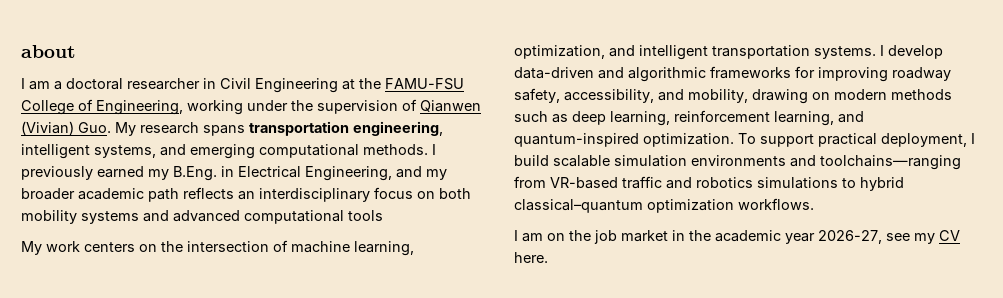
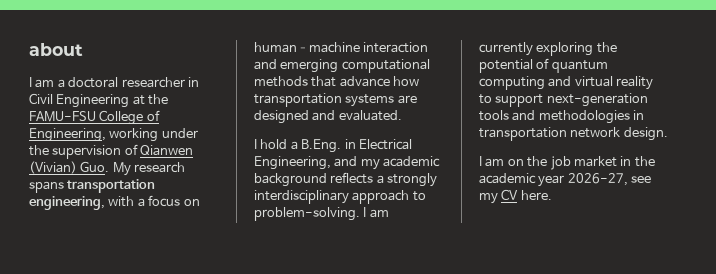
[21,144,436,159] [21,166,169,180] intelligent systems, and emerging computational methods. I previously earned my -> [108,195,200,207] [254,42,429,53] [254,59,430,73] [254,76,420,87] [254,93,417,107] [254,110,402,124] [254,139,298,150] with a focus on human–machine interaction and emerging computational methods that advance how transportation systems are designed and evaluated. // I hold a
[21,187,471,202] [21,210,383,224] [21,240,414,256] [514,45,943,60] [514,66,951,82] [514,88,952,104] [514,110,864,126] [514,133,975,147] [514,155,961,170] [514,176,904,191] [514,198,814,213] broader academic path reflects an interdisciplinary focus on both mobility systems and advanced computational tools // My work centers on the intersection of machine learning, optimization, and intelligent transportation systems. I develop data-driven and algorithmic frameworks for improving roadway safety, accessibility, and mobility, drawing on modern methods such as deep learning, reinforcement learning, and quantum-inspired optimization. To support practical deployment, I build scalable simulation environments and toolchains—ranging from VR-based traffic and robotics simulations to hybrid classical–quantum optimization workflows. -> [383,156,441,167] [254,172,438,187] [254,190,426,204] [254,207,389,221] [479,42,617,56] [479,58,608,73] [479,76,654,90] [479,93,648,107] [479,110,645,124] [479,127,668,141] academic background reflects a strongly interdisciplinary approach to problem-solving. I am currently exploring the potential of quantum computing and virtual reality to support next-generation tools and methodologies in transportation network design.

